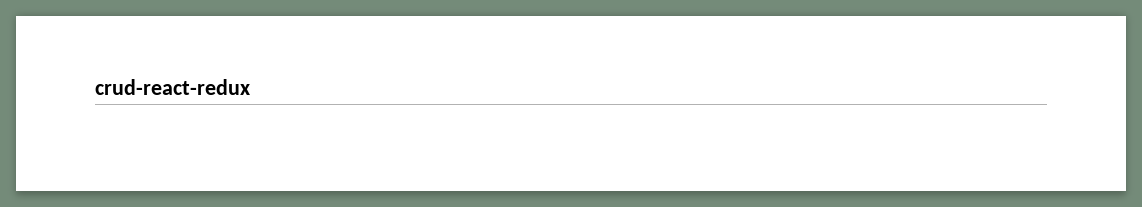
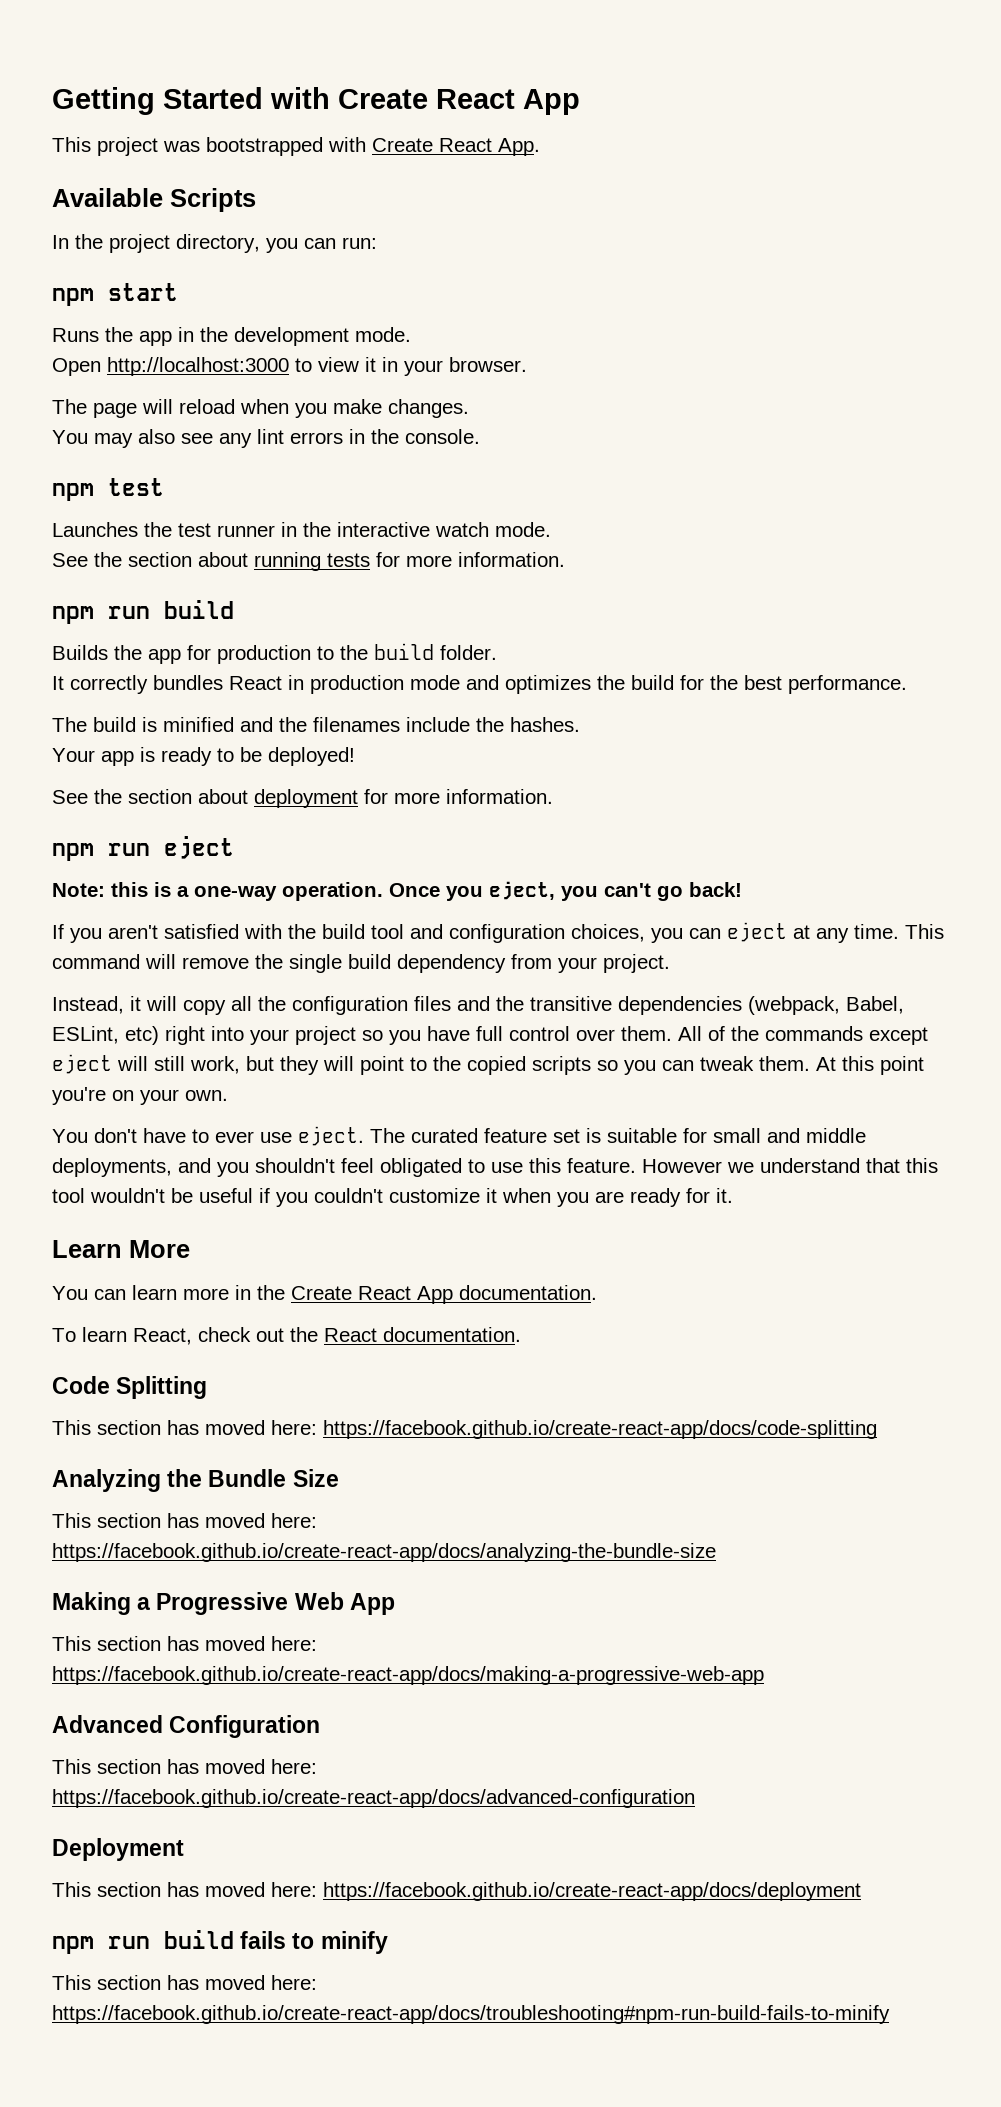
[95,79,250,95] crud-react-redux -> [52,87,580,115] [52,137,540,156] [52,188,256,212] [52,234,377,253] [52,283,178,306] [52,327,411,346] [52,357,527,376] [52,399,469,418] [52,429,480,448] [52,478,164,501] [52,522,551,537] [52,552,565,571] [52,600,234,624] [52,643,497,664] [52,675,907,694] [52,717,580,732] [52,747,355,766] [52,789,553,808] [52,836,234,861] [52,881,742,901] [52,922,944,943] [52,954,670,973] [52,996,904,1015] [52,1026,928,1045] [52,1054,924,1075] [52,1087,228,1105] [52,1126,866,1146] [52,1158,938,1177] [52,1188,733,1207] [52,1240,190,1258] [52,1285,597,1304] [52,1327,521,1345] [52,1376,208,1399] [52,1420,877,1439] [52,1469,339,1492] [52,1513,317,1528] [52,1543,716,1562] [52,1592,395,1615] [52,1636,317,1651] [52,1666,764,1685] [52,1715,321,1738] [52,1759,317,1774] [52,1789,695,1808] [52,1838,184,1861] [52,1882,861,1901] [52,1930,388,1954] [52,1975,317,1990] [52,2005,890,2024] Getting Started with Create React App // This project was bootstrapped with Create React App. // Available Scripts // In the project directory, you can run: // npm start // Runs the app in the development mode. // Open http://localhost:3000 to view it in your browser. // The page will reload when you make changes. // You may also see any lint errors in the console. // npm test // Launches the test runner in the interactive watch mode. // See the section about running tests for more information. // npm run build // Builds the app for production to the build folder. // It correctly bundles React in production mode and optimizes the build for the best performance. // The build is minified and the filenames include the hashes. // Your app is ready to be deployed! // See the section about deployment for more information. // npm run eject // Note: this is a one-way operation. Once you eject, you can't go back! // If you aren't satisfied with the build tool and configuration choices, you can eject at any time. This command will remove the single build dependency from your project. // Instead, it will copy all the configuration files and the transitive dependencies (webpack, Babel, ESLint, etc) right into your project so you have full control over them. All of the commands except eject will still work, but they will point to the copied scripts so you can tweak them. At this point you're on your own. // You don't have to ever use eject. The curated feature set is suitable for small and middle deployments, and you shouldn't feel obligated to use this feature. However we understand that this tool wouldn't be useful if you couldn't customize it when you are ready for it. // Learn More // You can learn more in the Create React App documentation. // To learn React, check out the React documentation. // Code Splitting // This section has moved here: https://facebook.github.io/create-react-app/docs/code-splitting // Analyzing the Bundle Size // This section has moved here: https://facebook.github.io/create-react-app/docs/analyzing-the-bundle-size // Making a Progressive Web App // This section has moved here: https://facebook.github.io/create-react-app/docs/making-a-progressive-web-app // Advanced Configuration // This section has moved here: https://facebook.github.io/create-react-app/docs/advanced-configuration // Deployment // This section has moved here: https://facebook.github.io/create-react-app/docs/deployment // npm run build fails to minify // This section has moved here: https://facebook.github.io/create-react-app/docs/troubleshooting#npm-run-build-fails-to-minify

